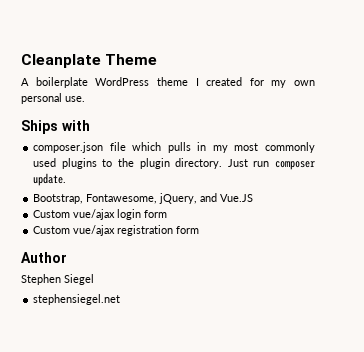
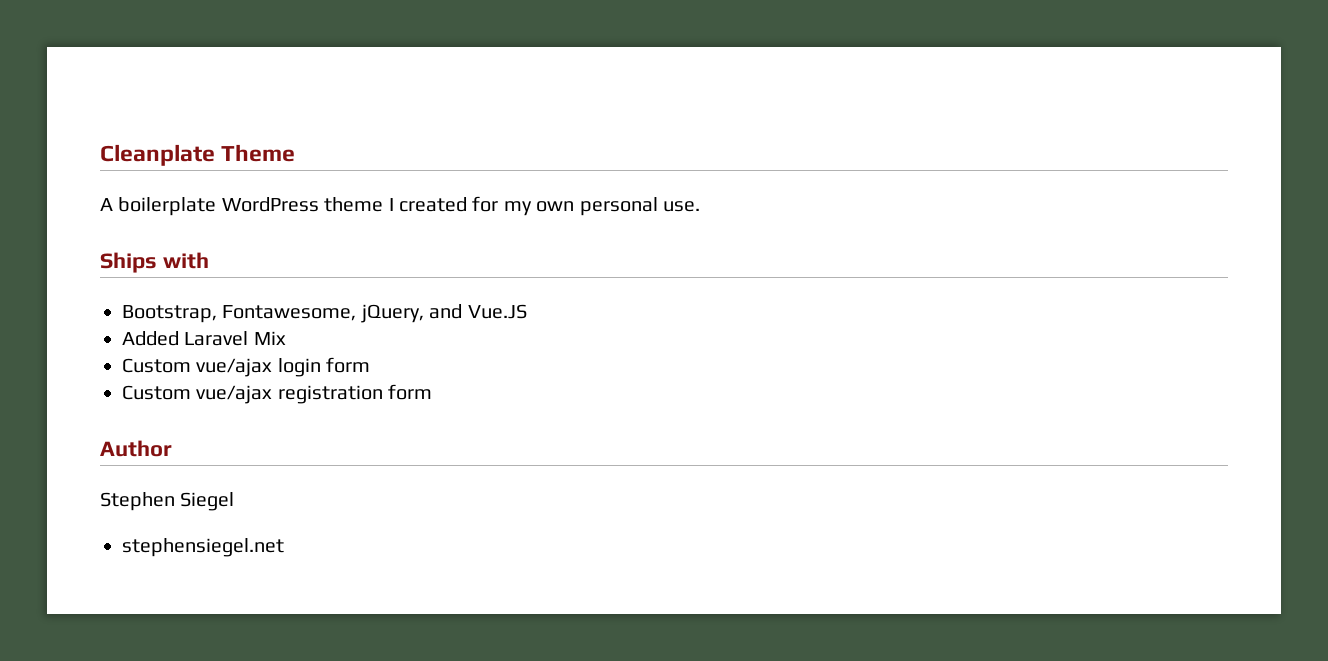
[33,142,315,153] [33,158,316,170] [33,173,67,186] // composer.json file which pulls in my most commonly used plugins to the plugin directory. Just run composer update. -> (209, 260) none
(254, 198) none -> [122,331,286,346] // Added Laravel Mix

